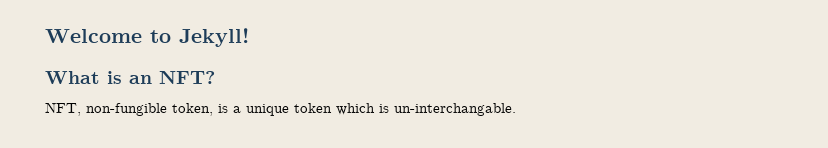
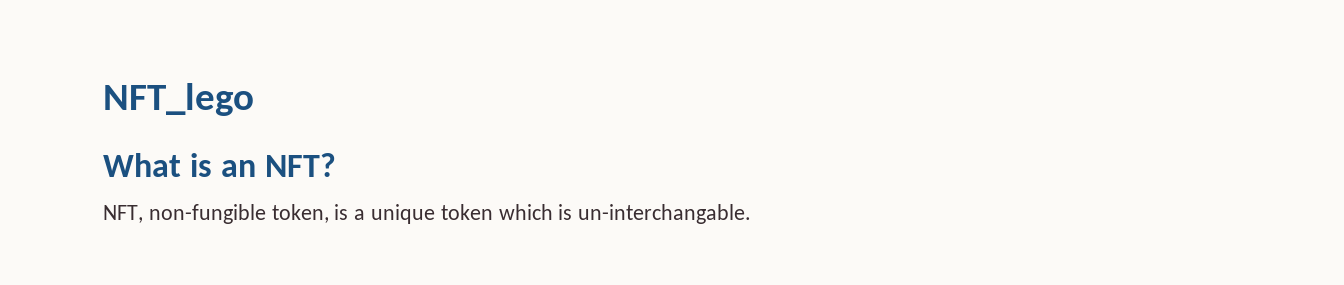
[45,28,249,47] Welcome to Jekyll! -> [103,83,254,116] NFT_lego

